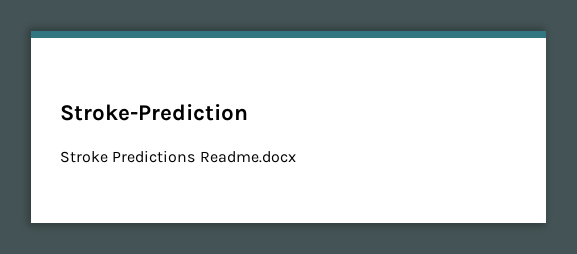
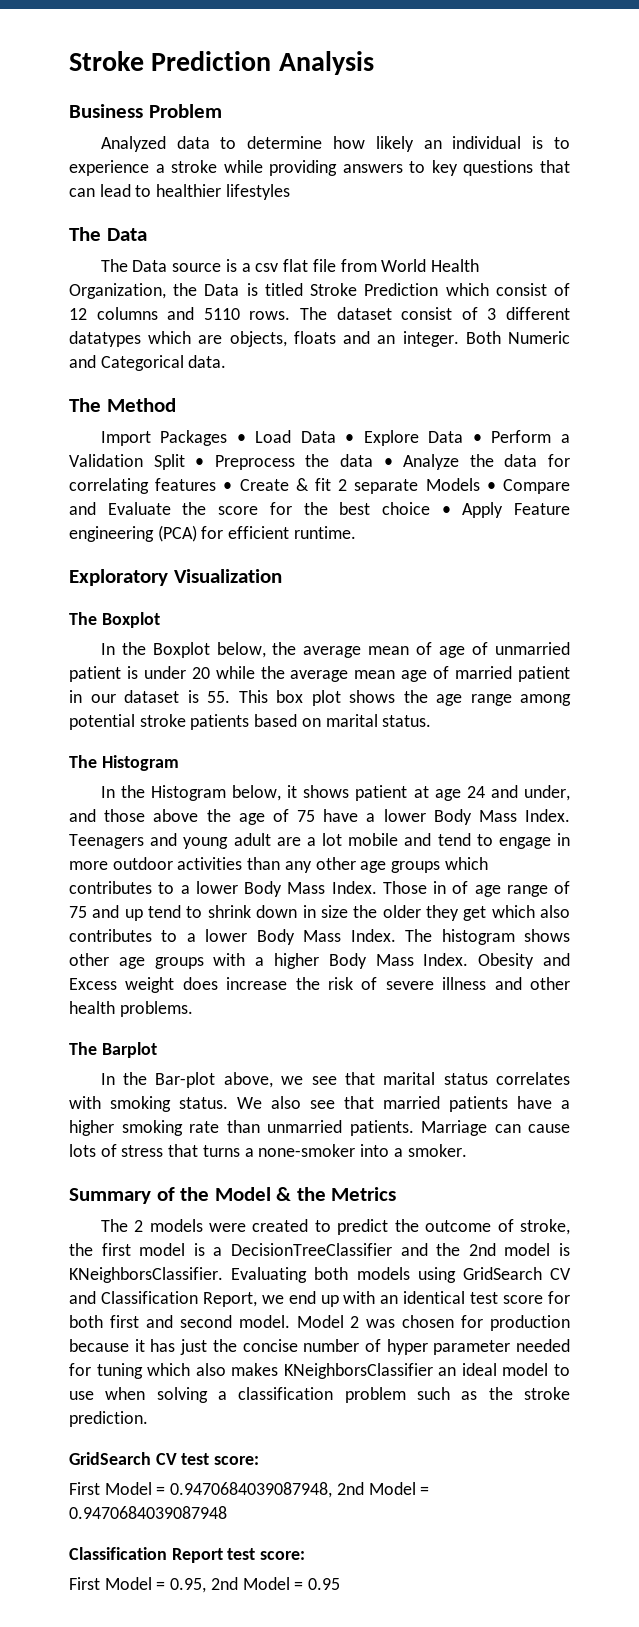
[60,104,248,121] [60,150,296,163] Stroke-Prediction // Stroke Predictions Readme.docx -> [69,51,374,75] [69,104,222,118] [100,136,570,152] [69,160,570,176] [69,184,290,200] [69,227,147,241] [100,259,479,272] [69,283,570,299] [69,307,571,320] [69,331,570,347] [69,355,227,371] [69,398,176,412] [100,430,570,446] [69,454,571,470] [69,478,570,494] [69,502,570,518] [69,525,356,542] [69,569,282,586] [69,612,160,628] [100,642,570,658] [69,666,571,682] [69,690,571,706] [69,714,432,730] [69,755,179,771] [100,785,571,801] [69,809,570,825] [69,833,570,849] [69,857,488,873] [69,881,570,897] [69,905,570,921] [69,929,571,945] [69,953,570,969] [69,977,570,993] [69,1001,193,1017] [69,1042,157,1058] [100,1072,571,1088] [69,1096,570,1112] [69,1120,570,1136] [69,1144,467,1157] [69,1187,397,1204] [100,1219,570,1235] [69,1243,571,1256] [69,1267,571,1283] [69,1291,571,1307] [69,1315,570,1331] [69,1339,570,1355] [69,1363,570,1379] [69,1387,570,1403] [69,1411,148,1427] [69,1452,260,1465] [69,1482,430,1498] [69,1506,227,1519] [69,1547,306,1563] [69,1577,341,1593] Stroke Prediction Analysis // Business Problem // Analyzed data to determine how likely an individual is to experience a stroke while providing answers to key questions that can lead to healthier lifestyles // The Data // The Data source is a csv flat file from World Health Organization, the Data is titled Stroke Prediction which consist of 12 columns and 5110 rows. The dataset consist of 3 different datatypes which are objects, floats and an integer. Both Numeric and Categorical data. // The Method // Import Packages • Load Data • Explore Data • Perform a Validation Split • Preprocess the data • Analyze the data for correlating features • Create & fit 2 separate Models • Compare and Evaluate the score for the best choice • Apply Feature engineering (PCA) for efficient runtime. // Exploratory Visualization // The Boxplot // In the Boxplot below, the average mean of age of unmarried patient is under 20 while the average mean age of married patient in our dataset is 55. This box plot shows the age range among potential stroke patients based on marital status. // The Histogram // In the Histogram below, it shows patient at age 24 and under, and those above the age of 75 have a lower Body Mass Index. Teenagers and young adult are a lot mobile and tend to engage in more outdoor activities than any other age groups which contributes to a lower Body Mass Index. Those in of age range of 75 and up tend to shrink down in size the older they get which also contributes to a lower Body Mass Index. The histogram shows other age groups with a higher Body Mass Index. Obesity and Excess weight does increase the risk of severe illness and other health problems. // The Barplot // In the Bar-plot above, we see that marital status correlates with smoking status. We also see that married patients have a higher smoking rate than unmarried patients. Marriage can cause lots of stress that turns a none-smoker into a smoker. // Summary of the Model & the Metrics // The 2 models were created to predict the outcome of stroke, the first model is a DecisionTreeClassifier and the 2nd model is KNeighborsClassifier. Evaluating both models using GridSearch CV and Classification Report, we end up with an identical test score for both first and second model. Model 2 was chosen for production because it has just the concise number of hyper parameter needed for tuning which also makes KNeighborsClassifier an ideal model to use when solving a classification problem such as the stroke prediction. // GridSearch CV test score: // First Model = 0.9470684039087948, 2nd Model = 0.9470684039087948 // Classification Report test score: // First Model = 0.95, 2nd Model = 0.95

